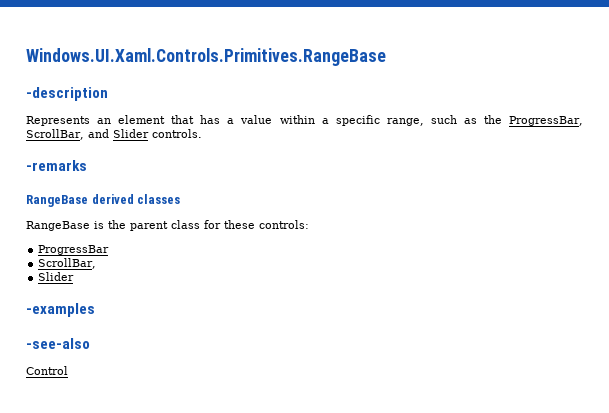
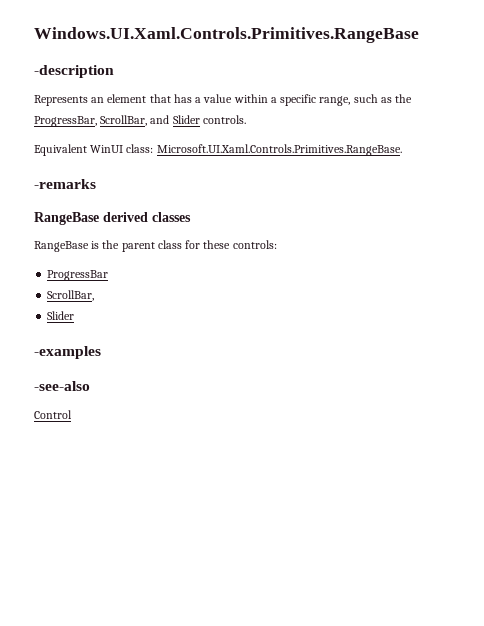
(202, 133) none -> [34,144,402,156] // Equivalent WinUI class: Microsoft.UI.Xaml.Controls.Primitives.RangeBase.

